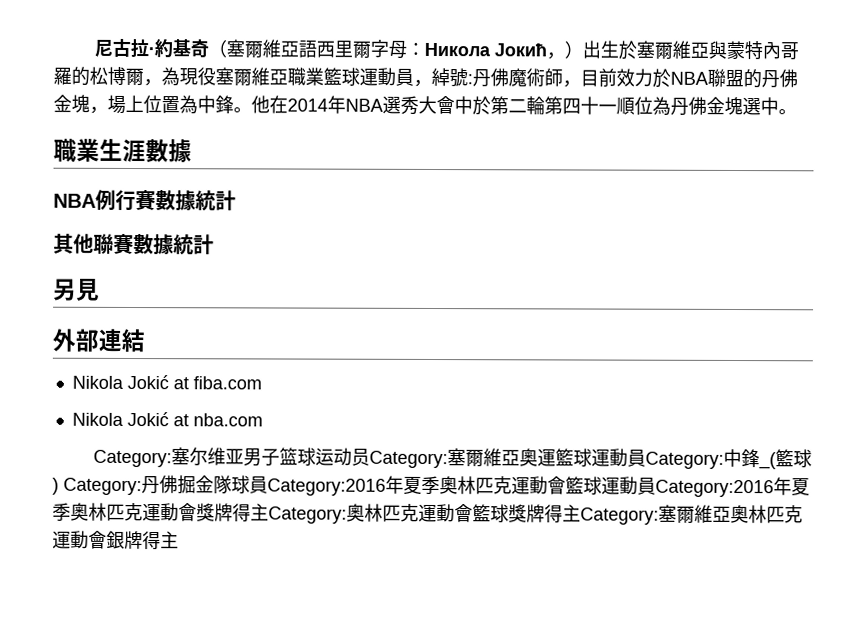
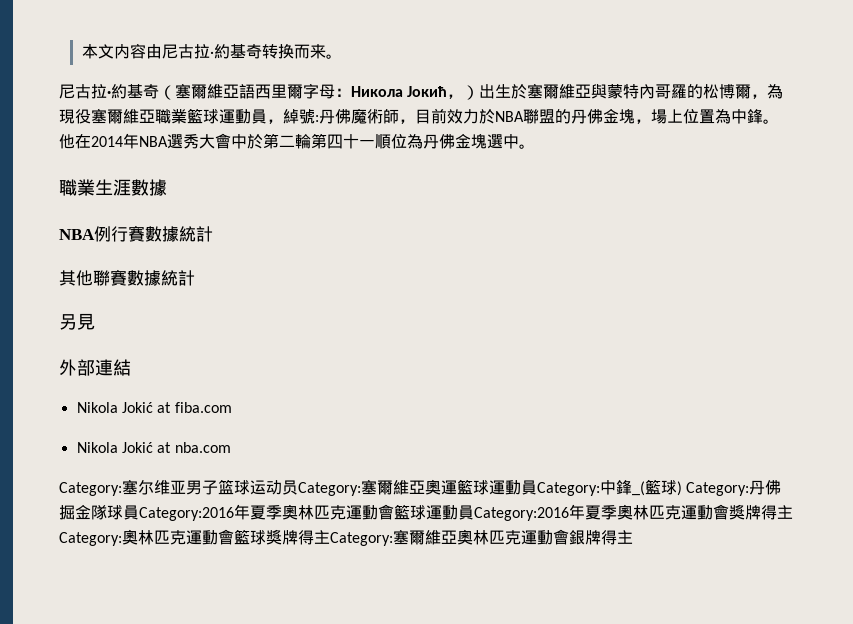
(94, 48) none -> [81,43,342,59] 本文内容由尼古拉·約基奇转换而来。 //

